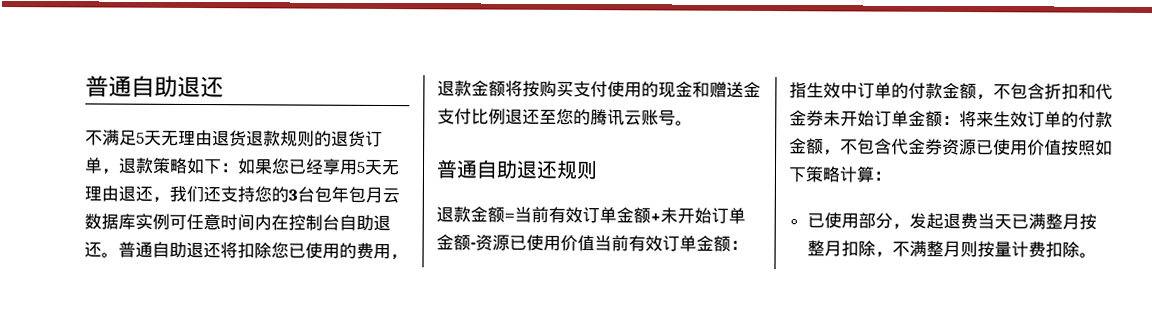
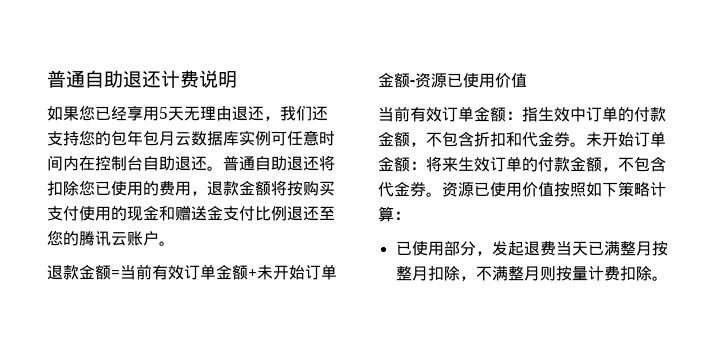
[85,75,224,98] [85,129,383,147] [84,157,239,175] 普通自助退还 // 不满足5天无理由退货退款规则的退货订单，退款策略如下： -> [47,70,237,88] 普通自助退还计费说明 //
[288,186,315,203] 3台 -> (111, 138) none
[658,109,693,126] [436,159,598,180] 号。 // 普通自助退还规则 -> [143,231,175,246] 户。
(595, 243) none -> (527, 80) //
(824, 118) none -> [570,142,586,147] 。
(943, 146) none -> [426,192,442,197] 。

